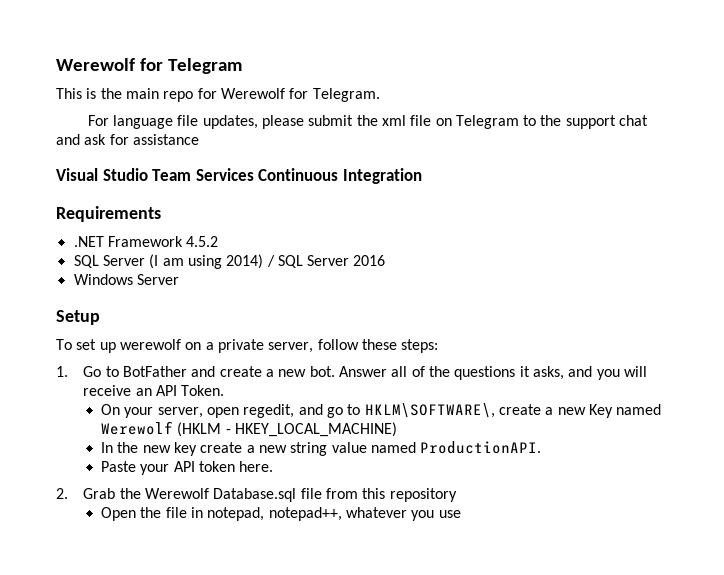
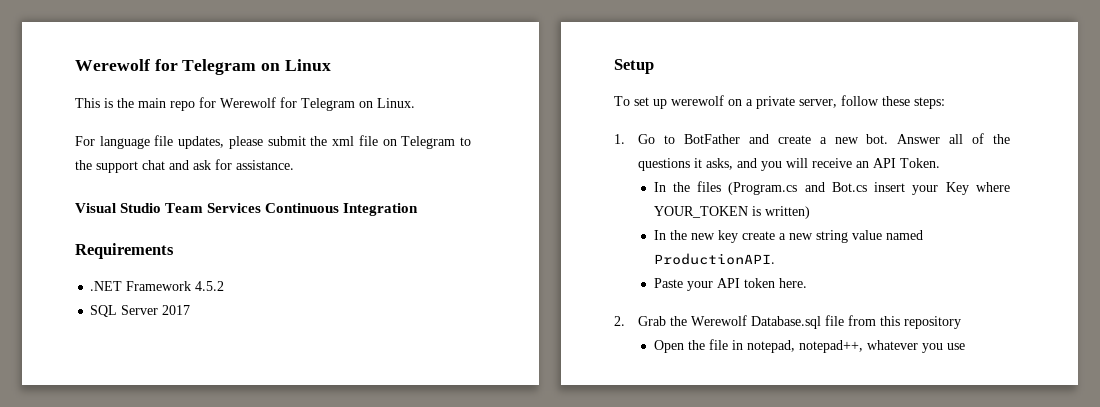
[56,58,242,74] Werewolf for Telegram -> [75,59,331,75] Werewolf for Telegram on Linux
[312,88,380,102] Telegram. -> [301,98,415,111] Telegram on Linux.
[132,134,199,145] assistance -> [236,160,294,170] assistance.
[149,254,386,269] [73,274,179,285] (I am using 2014) / SQL Server 2016 // Windows Server -> [162,305,191,315] 2017
[100,403,662,418] [100,421,397,437] On your server, open regedit, and go to HKLM\SOFTWARE\, create a new Key named Werewolf (HKLM - HKEY_LOCAL_MACHINE) -> [653,181,1010,195] [653,206,810,219] In the files (Program.cs and Bot.cs insert your Key where YOUR_TOKEN is written)

